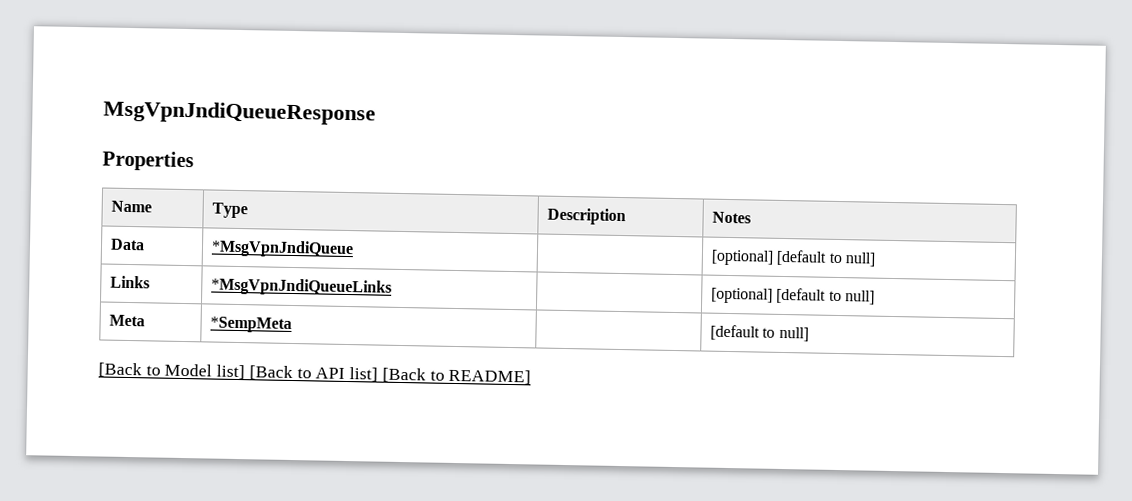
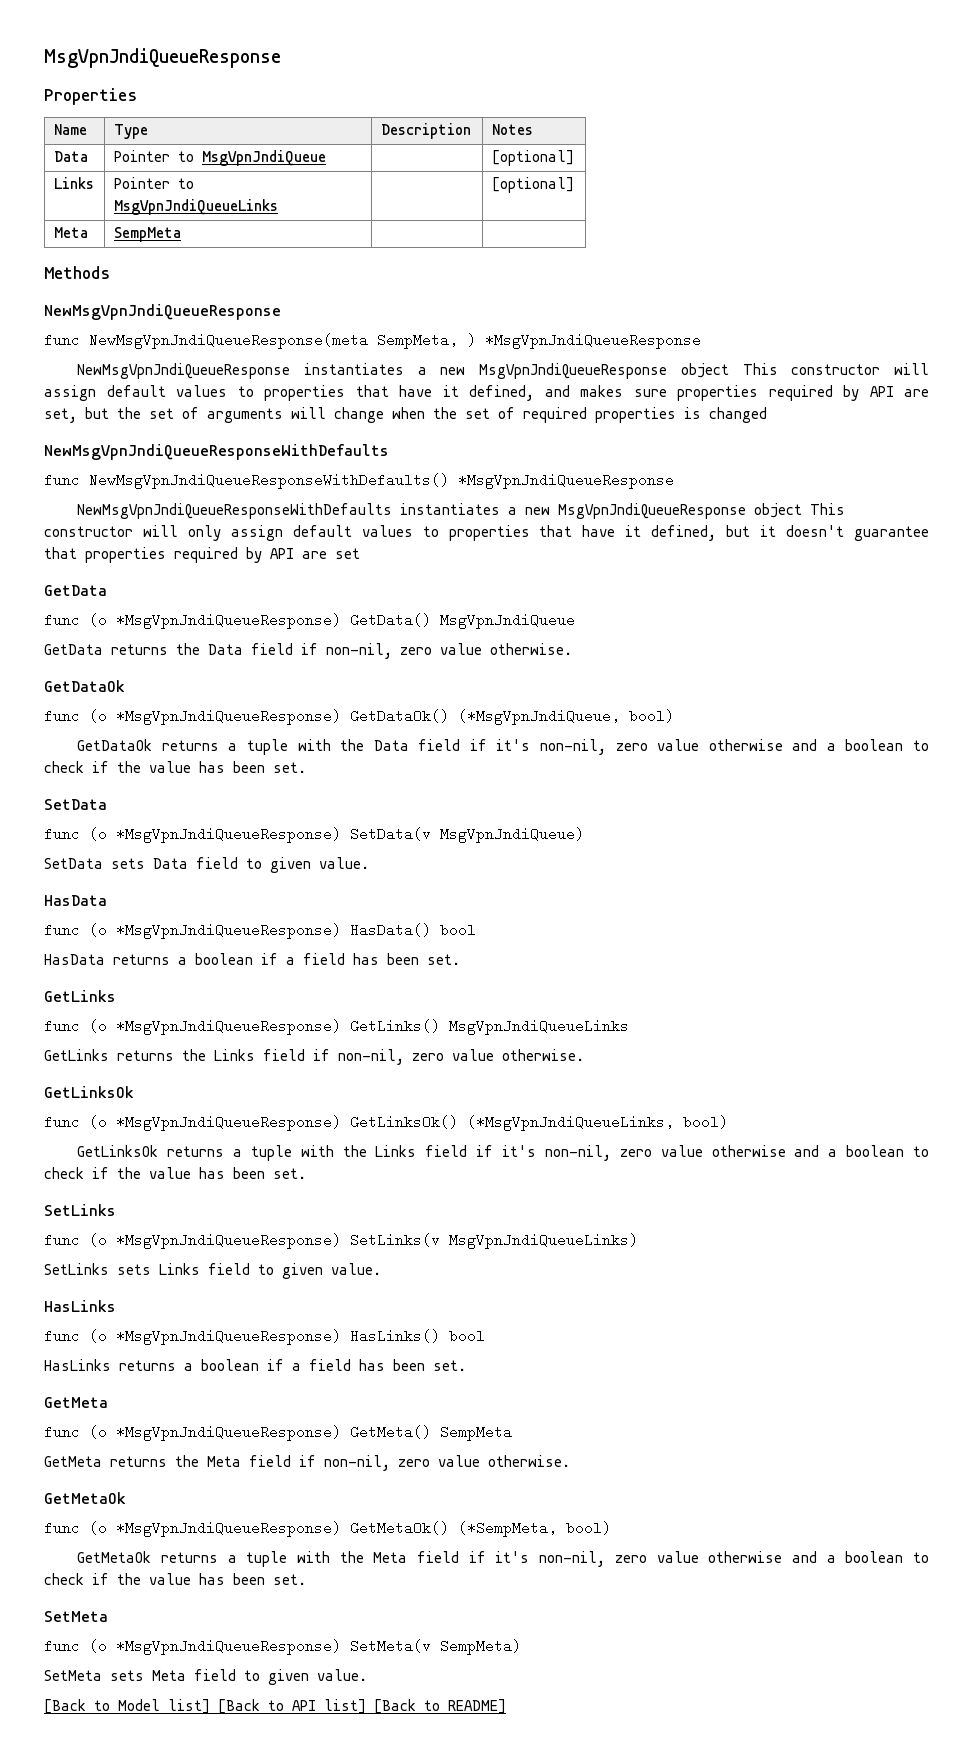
[211,239,355,259] [711,249,876,267] [110,275,151,289] [211,277,393,297] [711,287,875,305] [109,314,146,327] [210,316,293,334] [710,324,809,342] *MsgVpnJndiQueue | | [optional] [default to null] // Links | *MsgVpnJndiQueueLinks | | [optional] [default to null] // Meta | *SempMeta | | [default to null] -> [113,150,326,166] [491,150,574,166] [53,177,94,189] [113,177,194,189] [113,199,278,215] [491,177,574,193] [53,227,88,238] [113,227,181,242] [44,266,110,279] [44,304,281,320] [44,333,701,349] [77,363,930,379] [44,385,929,401] [44,407,767,423] [44,444,389,460] [44,473,674,489] [77,503,846,519] [44,525,929,541] [44,547,360,563] [44,585,107,596] [44,613,575,629] [44,643,572,659] [44,680,125,692] [44,709,674,725] [77,739,929,755] [44,761,306,773] [44,799,107,810] [44,827,584,843] [44,857,369,873] [44,895,107,906] [44,923,476,939] [44,953,460,965] [44,990,116,1002] [44,1019,629,1035] [44,1049,584,1065] [44,1086,134,1098] [44,1115,728,1131] [77,1145,930,1161] [44,1167,306,1179] [44,1204,116,1216] [44,1233,638,1249] [44,1263,381,1279] [44,1300,116,1312] [44,1329,485,1345] [44,1359,466,1371] [44,1397,108,1408] [44,1425,512,1441] [44,1455,570,1471] [44,1492,126,1504] [44,1521,611,1537] [77,1551,929,1567] [44,1573,306,1585] [44,1611,108,1622] [44,1639,521,1655] [44,1669,367,1685] Pointer to MsgVpnJndiQueue | | [optional] // Links | Pointer to MsgVpnJndiQueueLinks | | [optional] // Meta | SempMeta | | // Methods // NewMsgVpnJndiQueueResponse // func NewMsgVpnJndiQueueResponse(meta SempMeta, ) *MsgVpnJndiQueueResponse // NewMsgVpnJndiQueueResponse instantiates a new MsgVpnJndiQueueResponse object This constructor will assign default values to properties that have it defined, and makes sure properties required by API are set, but the set of arguments will change when the set of required properties is changed // NewMsgVpnJndiQueueResponseWithDefaults // func NewMsgVpnJndiQueueResponseWithDefaults() *MsgVpnJndiQueueResponse // NewMsgVpnJndiQueueResponseWithDefaults instantiates a new MsgVpnJndiQueueResponse object This constructor will only assign default values to properties that have it defined, but it doesn't guarantee that properties required by API are set // GetData // func (o *MsgVpnJndiQueueResponse) GetData() MsgVpnJndiQueue // GetData returns the Data field if non-nil, zero value otherwise. // GetDataOk // func (o *MsgVpnJndiQueueResponse) GetDataOk() (*MsgVpnJndiQueue, bool) // GetDataOk returns a tuple with the Data field if it's non-nil, zero value otherwise and a boolean to check if the value has been set. // SetData // func (o *MsgVpnJndiQueueResponse) SetData(v MsgVpnJndiQueue) // SetData sets Data field to given value. // HasData // func (o *MsgVpnJndiQueueResponse) HasData() bool // HasData returns a boolean if a field has been set. // GetLinks // func (o *MsgVpnJndiQueueResponse) GetLinks() MsgVpnJndiQueueLinks // GetLinks returns the Links field if non-nil, zero value otherwise. // GetLinksOk // func (o *MsgVpnJndiQueueResponse) GetLinksOk() (*MsgVpnJndiQueueLinks, bool) // GetLinksOk returns a tuple with the Links field if it's non-nil, zero value otherwise and a boolean to check if the value has been set. // SetLinks // func (o *MsgVpnJndiQueueResponse) SetLinks(v MsgVpnJndiQueueLinks) // SetLinks sets Links field to given value. // HasLinks // func (o *MsgVpnJndiQueueResponse) HasLinks() bool // HasLinks returns a boolean if a field has been set. // GetMeta // func (o *MsgVpnJndiQueueResponse) GetMeta() SempMeta // GetMeta returns the Meta field if non-nil, zero value otherwise. // GetMetaOk // func (o *MsgVpnJndiQueueResponse) GetMetaOk() (*SempMeta, bool) // GetMetaOk returns a tuple with the Meta field if it's non-nil, zero value otherwise and a boolean to check if the value has been set. // SetMeta // func (o *MsgVpnJndiQueueResponse) SetMeta(v SempMeta) // SetMeta sets Meta field to given value.

